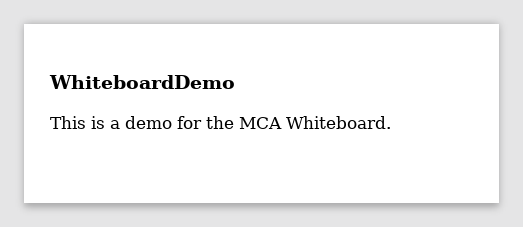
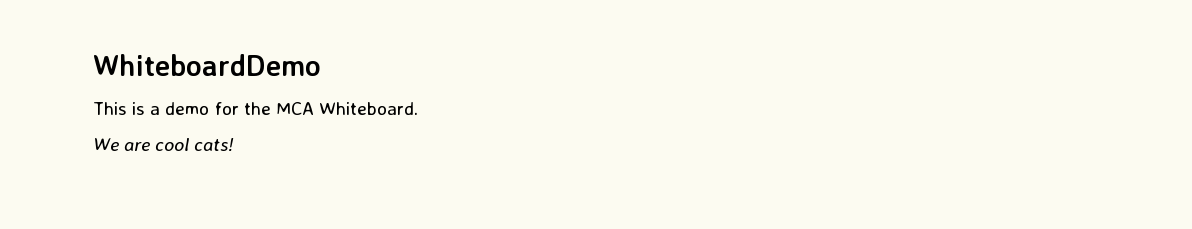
(391, 122) none -> [93,138,235,151] // We are cool cats!

